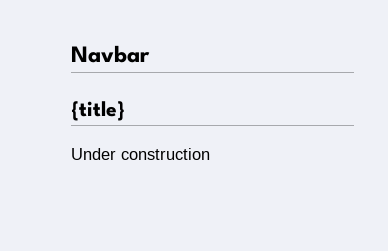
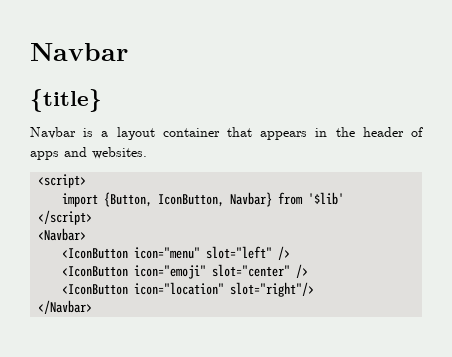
[71,148,210,160] Under construction -> [30,127,423,140] [30,147,147,160] [38,174,87,188] [62,192,345,207] [38,210,93,225] [38,228,87,241] [62,246,291,260] [62,264,309,279] [62,282,315,297] [38,300,93,314] Navbar is a layout container that appears in the header of apps and websites. // <script> // import {Button, IconButton, Navbar} from '$lib' // </script> // <Navbar> // <IconButton icon="menu" slot="left" /> // <IconButton icon="emoji" slot="center" /> // <IconButton icon="location" slot="right"/> // </Navbar>

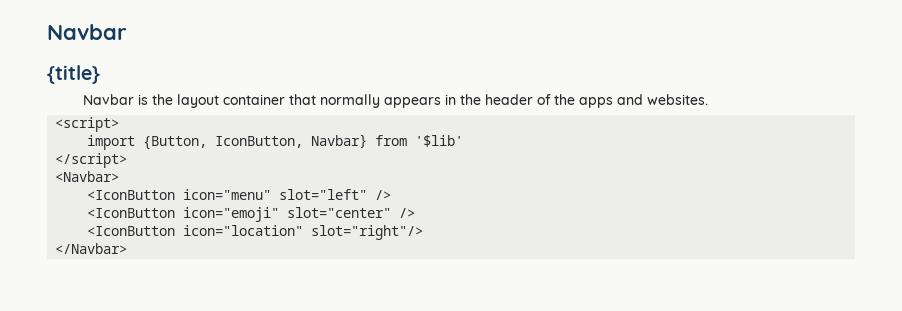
[101,131,109,137] a -> [151,94,173,105] the
(252, 132) none -> [319,94,380,108] normally
(423, 132) none -> [553,94,575,105] the

